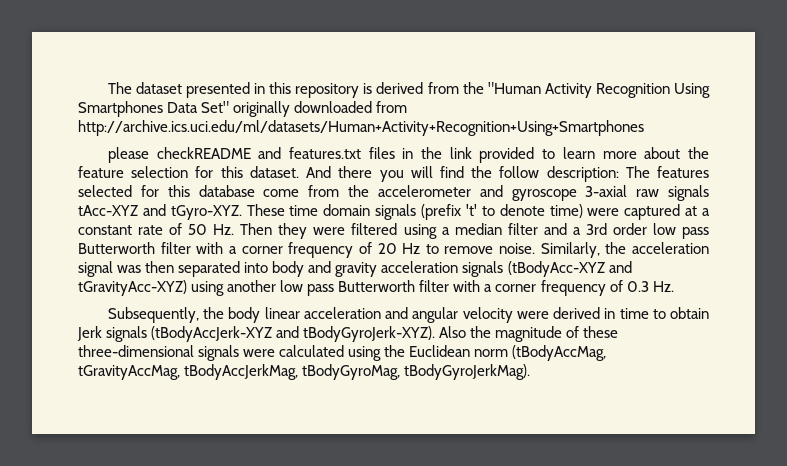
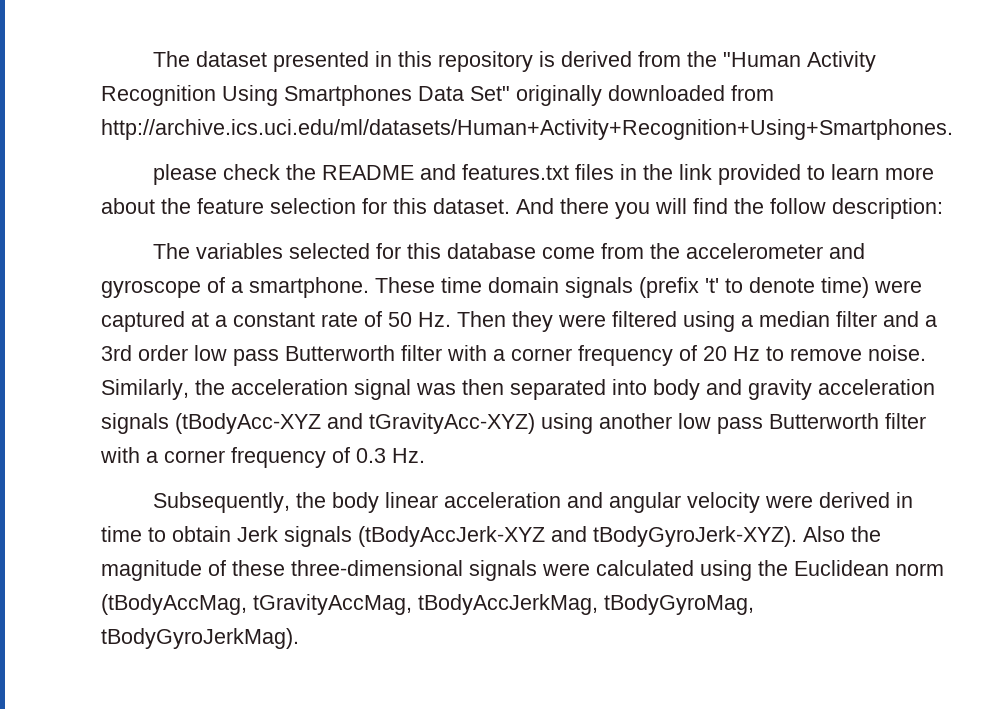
[78,120,644,136] http://archive.ics.uci.edu/ml/datasets/Human+Activity+Recognition+Using+Smartphones -> [101,119,953,140] http://archive.ics.uci.edu/ml/datasets/Human+Activity+Recognition+Using+Smartphones.
[156,147,251,159] checkREADME -> [222,164,414,180] check the README
[625,166,709,178] The features -> [152,243,283,259] // The variables
[585,185,709,201] [78,204,242,220] 3-axial raw signals tAcc-XYZ and tGyro-XYZ. -> [207,277,369,298] of a smartphone.

